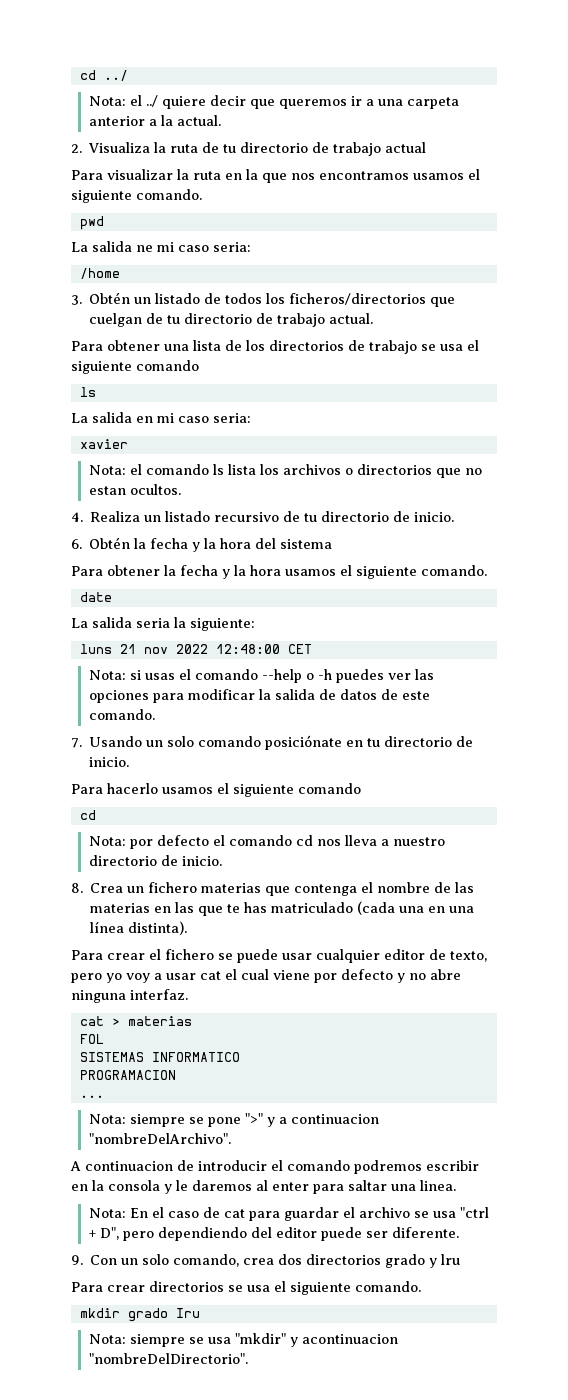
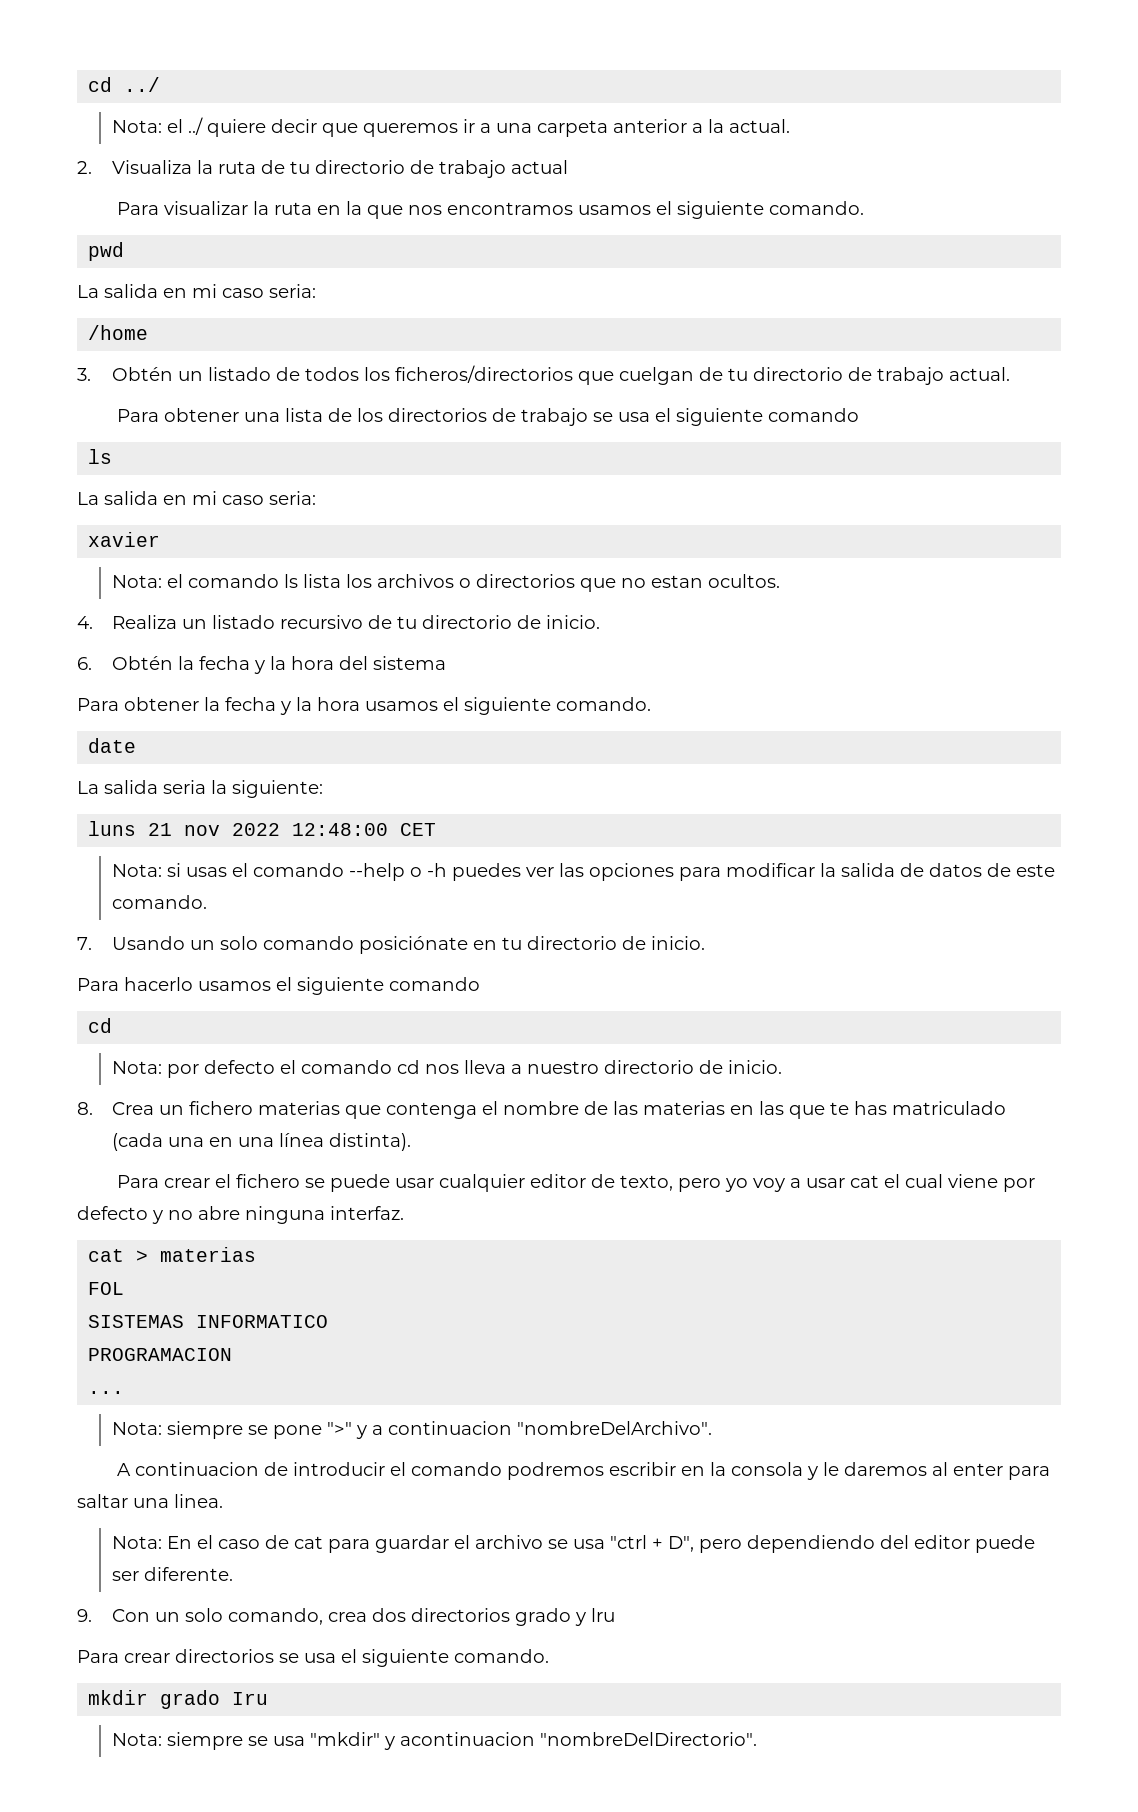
[136,245,153,252] ne -> [163,288,187,298] en

